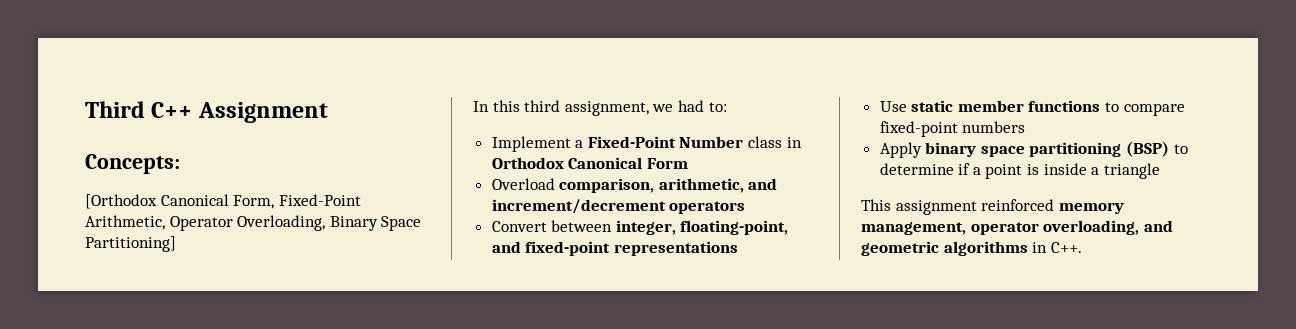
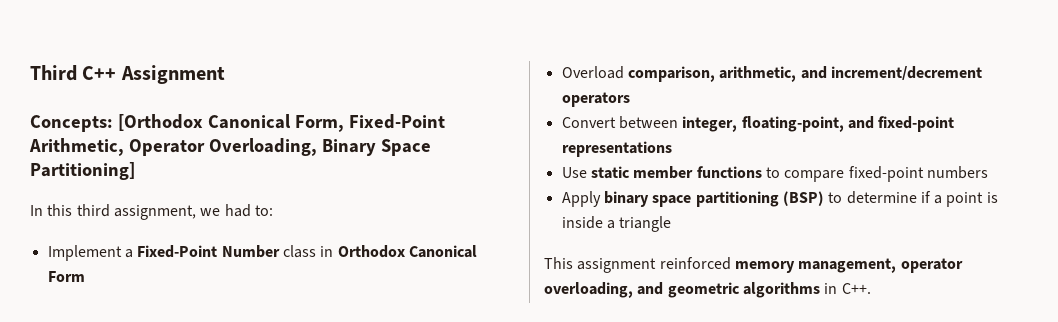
(180, 164) // -> (113, 123) none

